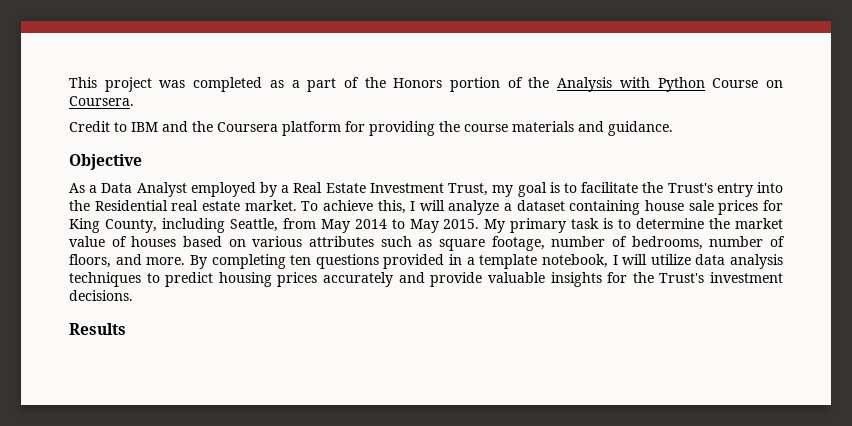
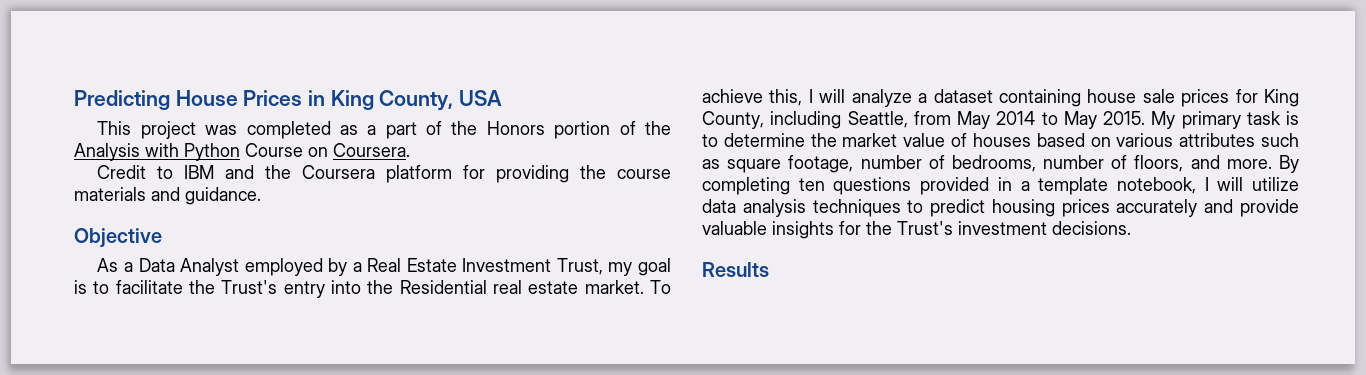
(69, 82) none -> [74,90,503,111] Predicting House Prices in King County, USA //

